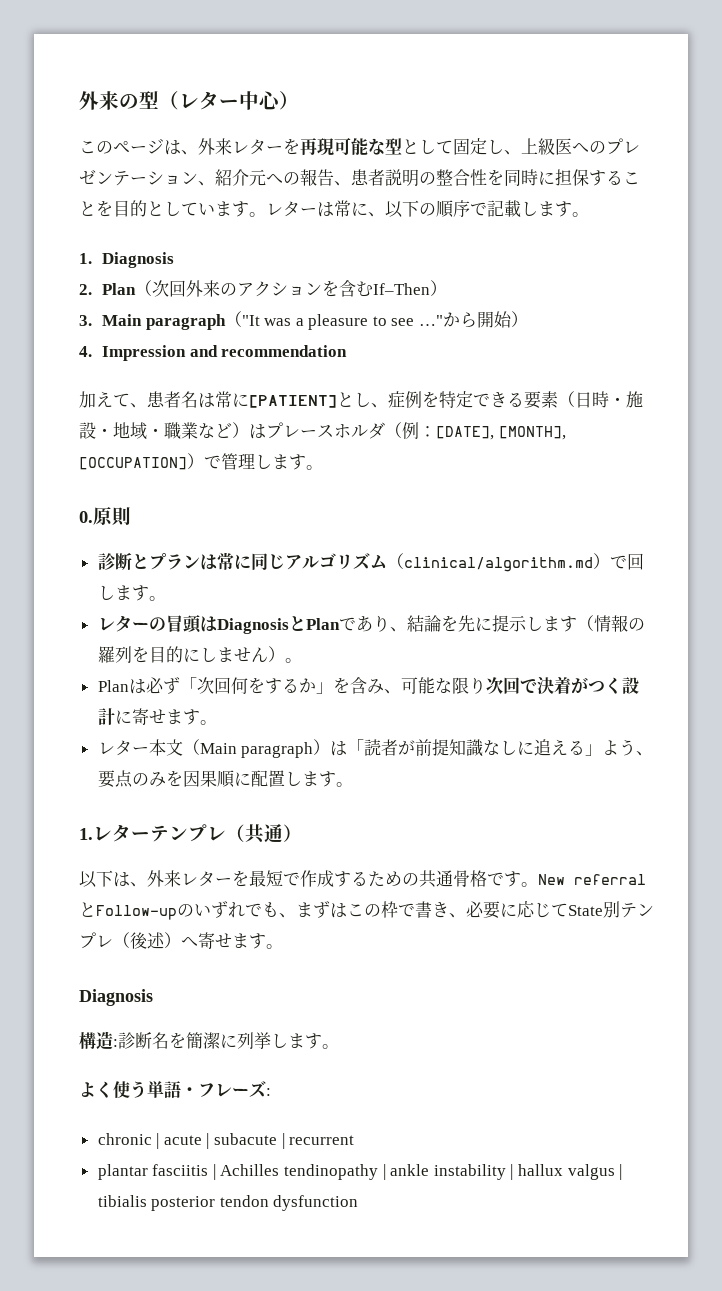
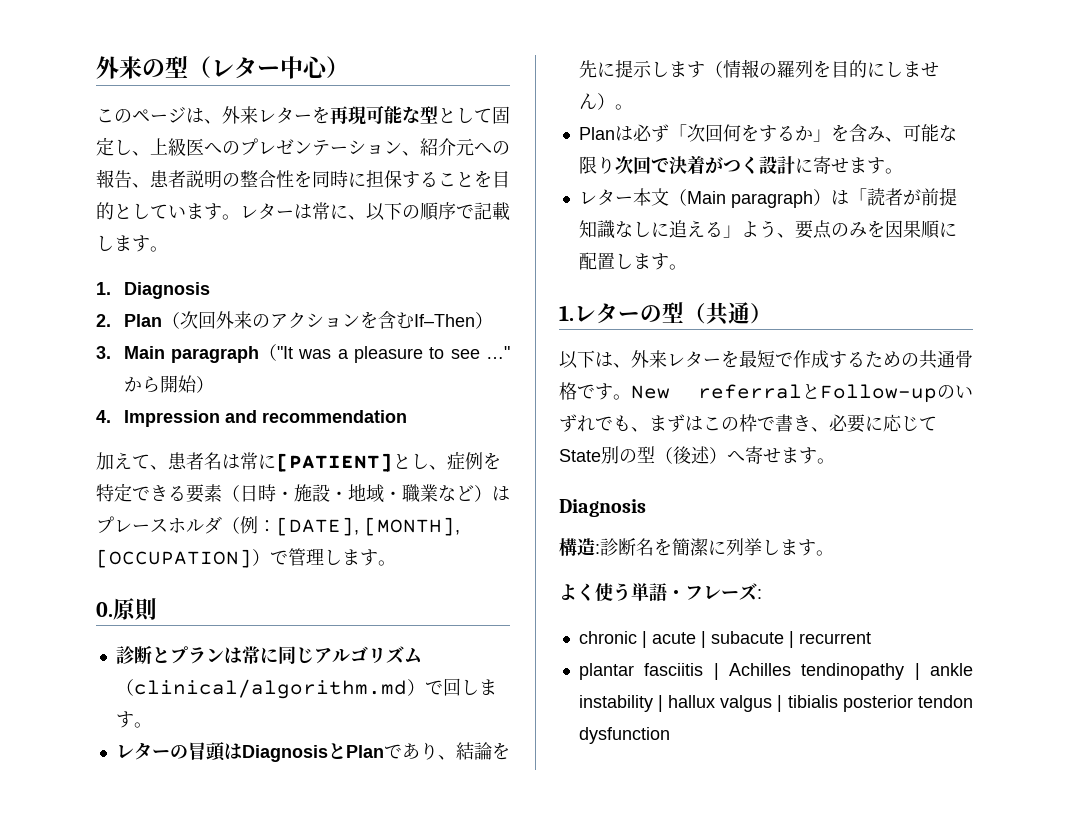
[150,824,226,842] テンプレ -> [640,302,684,323] の型
[620,903,654,918] [79,932,113,949] テンプレ -> [619,446,655,463] の型

